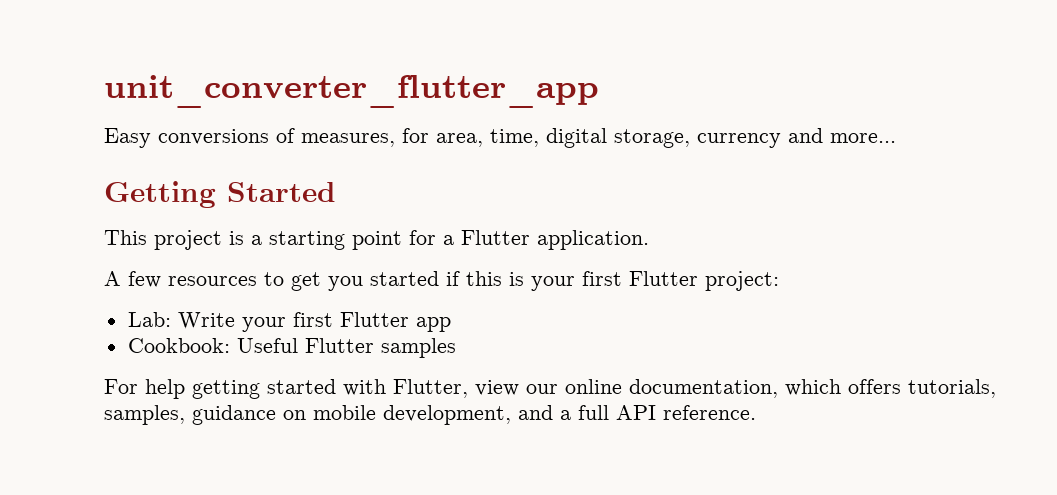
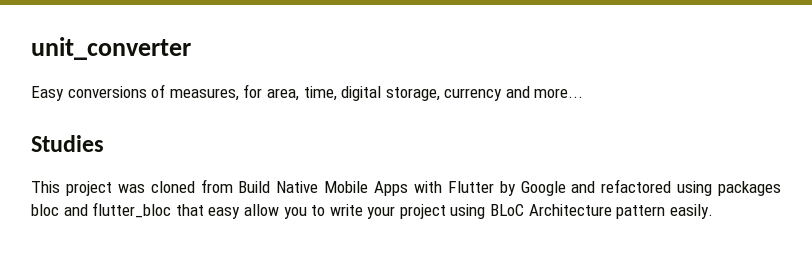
[104,75,599,108] unit_converter_flutter_app -> [31,37,191,60] unit_converter
[104,181,336,208] Getting Started -> [31,135,104,152] Studies
[229,230,649,250] [104,271,779,291] [127,312,451,332] [127,338,456,358] [104,379,996,399] [104,405,756,425] is a starting point for a Flutter application. // A few resources to get you started if this is your first Flutter project: // Lab: Write your first Flutter app // Cookbook: Useful Flutter samples // For help getting started with Flutter, view our online documentation, which offers tutorials, samples, guidance on mobile development, and a full API reference. -> [117,179,781,196] [31,202,713,219] was cloned from Build Native Mobile Apps with Flutter by Google and refactored using packages bloc and flutter_bloc that easy allow you to write your project using BLoC Architecture pattern easily.

